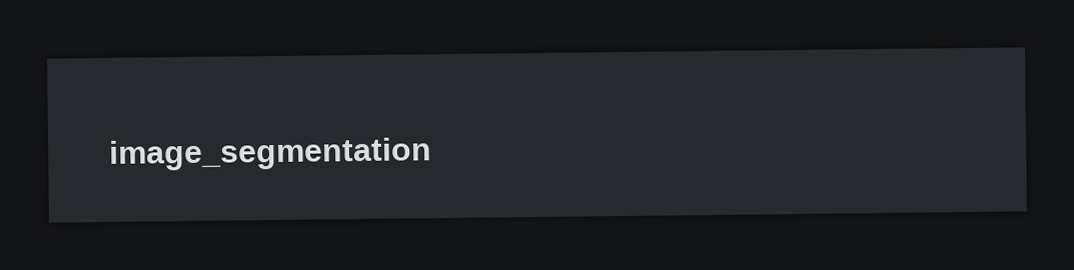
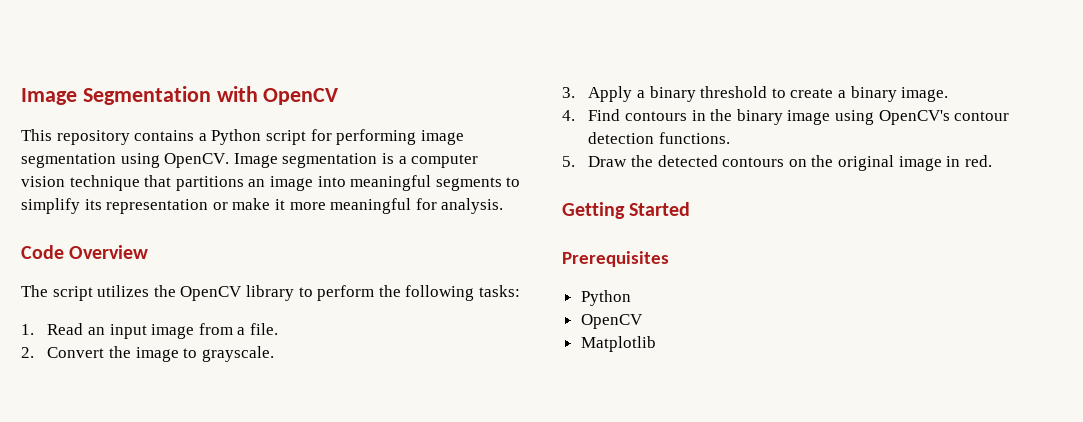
[109,137,432,171] image_segmentation -> [21,86,339,105] [21,129,464,145] [21,153,479,168] [21,175,521,191] [21,198,504,214] [21,245,149,259] [21,285,520,301] [21,323,278,339] [21,346,274,362] [562,86,949,102] [562,109,1010,125] [588,132,730,144] [562,155,992,171] [562,202,691,219] [562,251,669,267] [580,290,631,306] [580,314,643,329] [580,336,656,352] Image Segmentation with OpenCV // This repository contains a Python script for performing image segmentation using OpenCV. Image segmentation is a computer vision technique that partitions an image into meaningful segments to simplify its representation or make it more meaningful for analysis. // Code Overview // The script utilizes the OpenCV library to perform the following tasks: // 1. Read an input image from a file. // 2. Convert the image to grayscale. // 3. Apply a binary threshold to create a binary image. // 4. Find contours in the binary image using OpenCV's contour detection functions. // 5. Draw the detected contours on the original image in red. // Getting Started // Prerequisites // Python // OpenCV // Matplotlib

